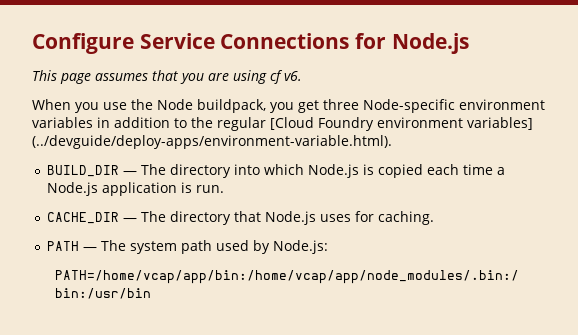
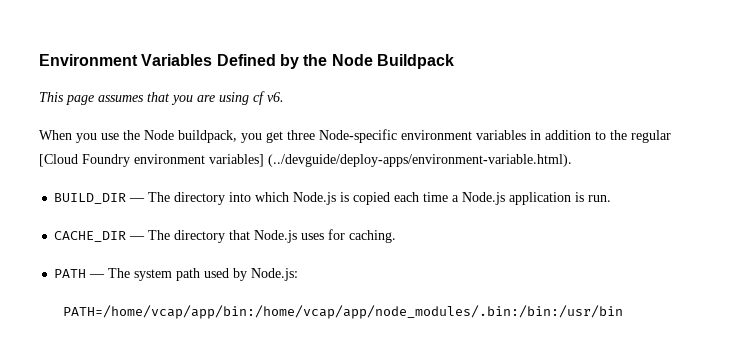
[32,33,469,54] Configure Service Connections for Node.js -> [39,54,454,69] Environment Variables Defined by the Node Buildpack

